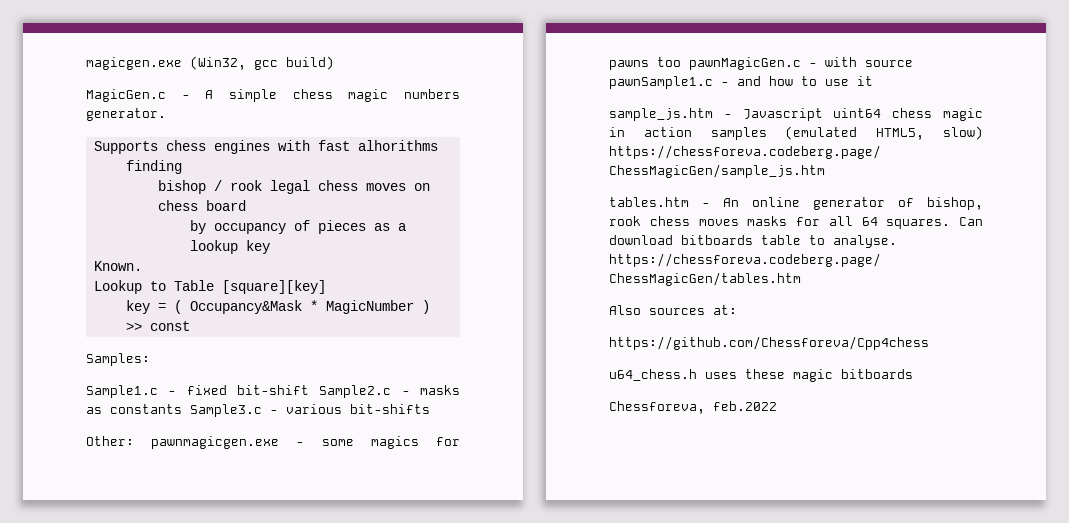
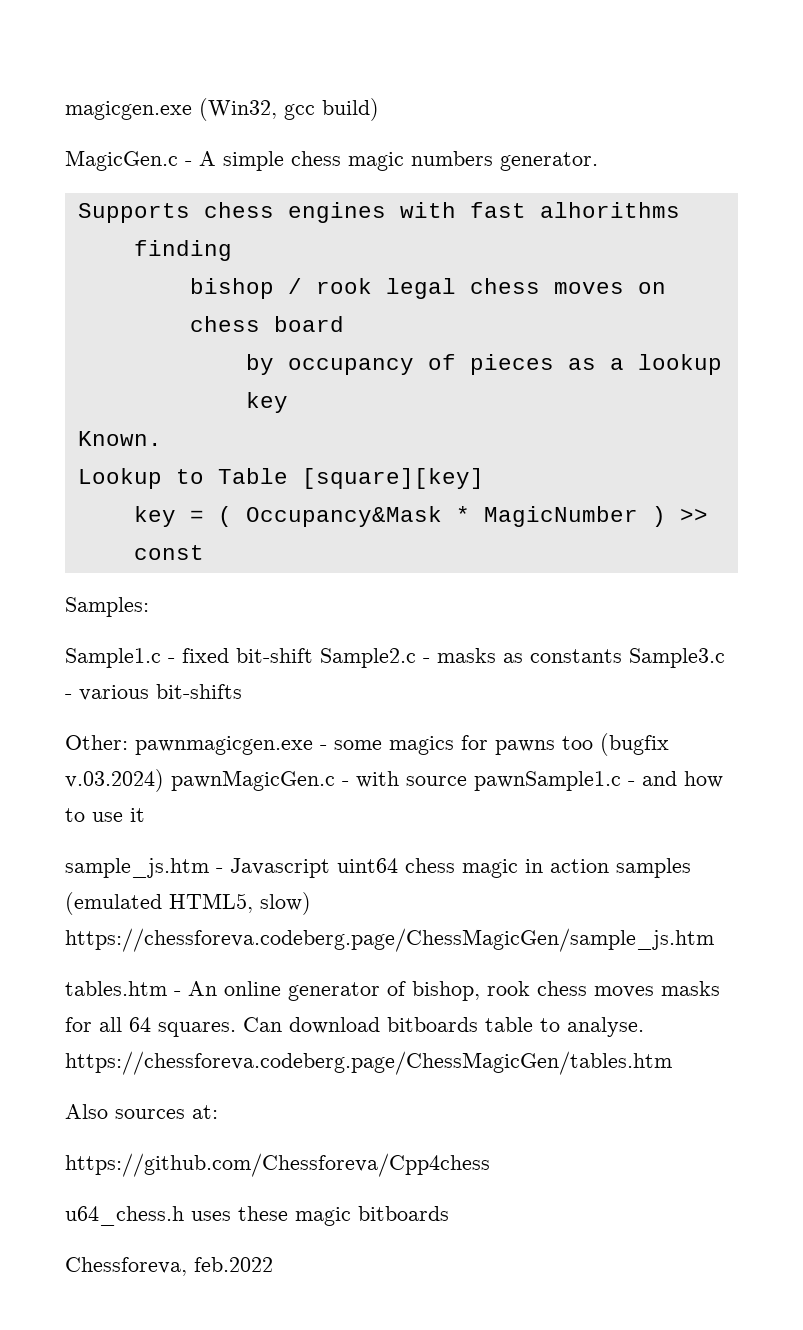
(681, 62) none -> [600,733,669,756] [65,769,164,792] (bugfix v.03.2024)

